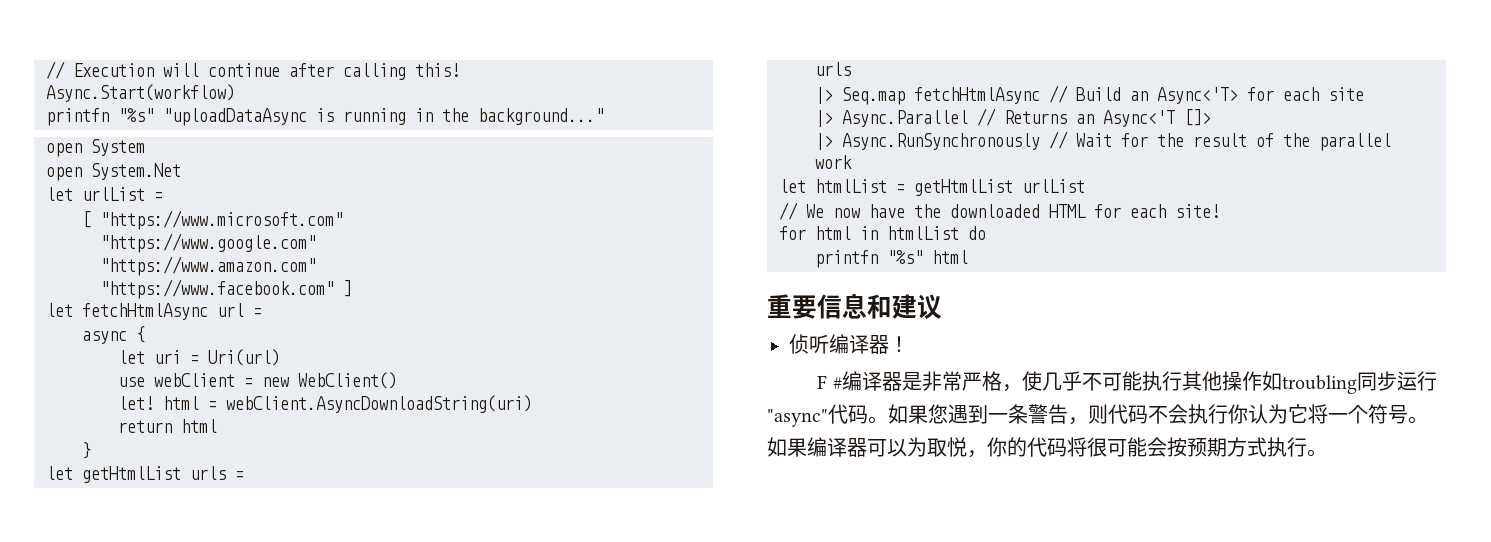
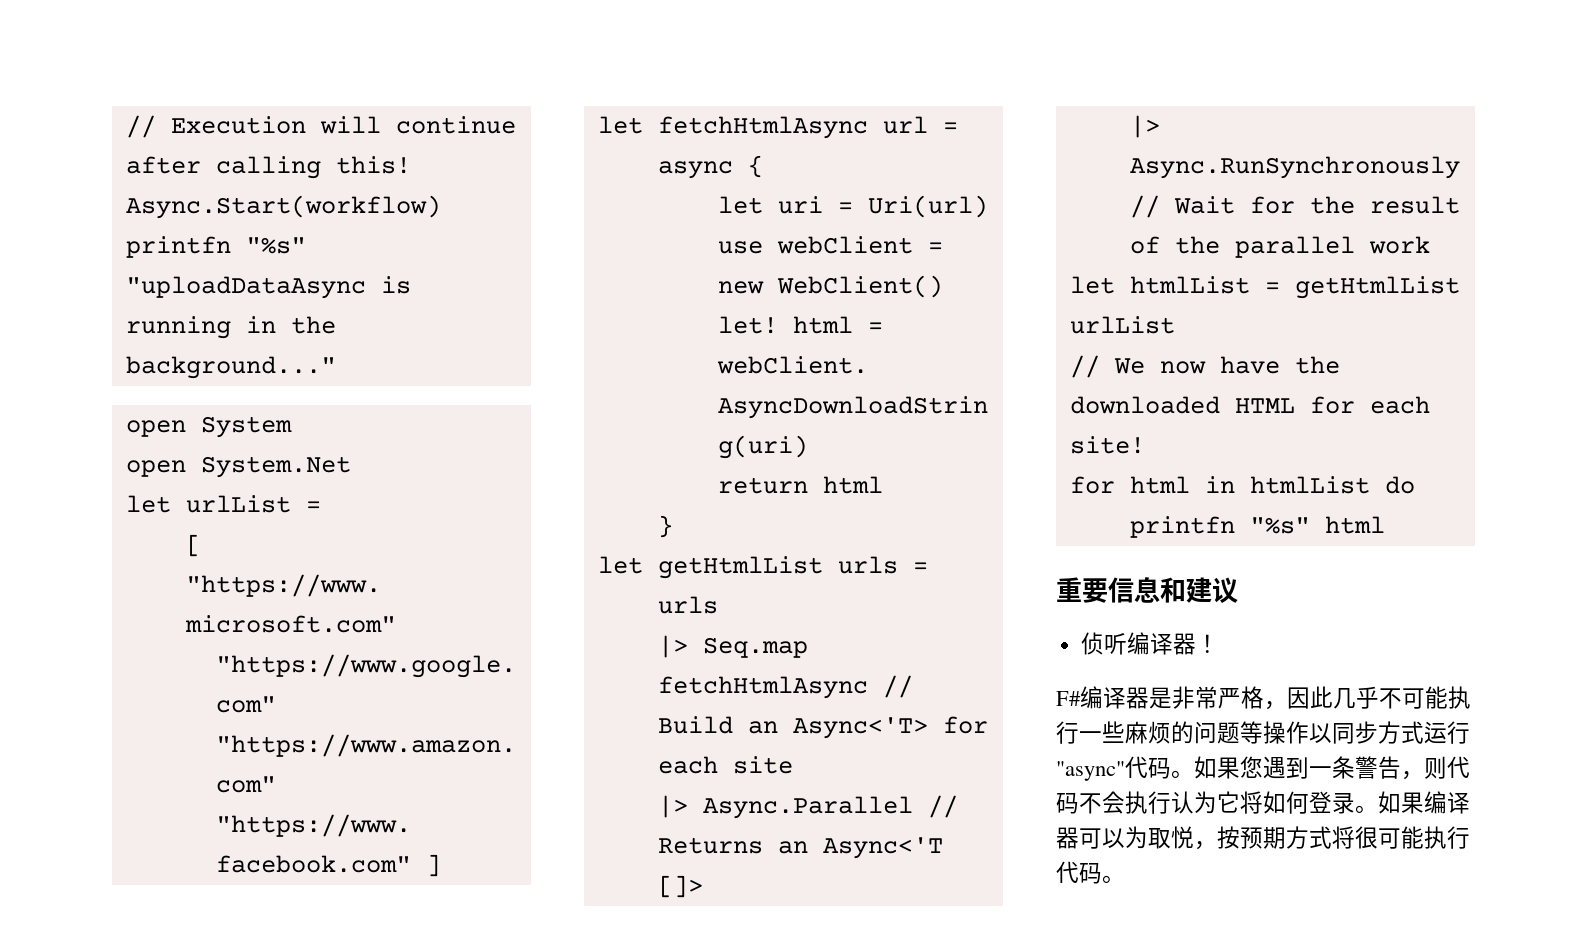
[817,375,842,389] F # -> [1056,691,1081,706] F#
[1021,371,1042,391] 使 -> [1287,686,1333,709] 因此
[1181,371,1397,394] 其他操作如troubling同步 -> [1079,721,1424,744] 一些麻烦的问题等操作以同步方式
[1228,404,1248,424] 你 -> (1171, 802) none
[1328,404,1408,424] 一个符号 -> [1263,791,1355,814] 如何登录
[987,437,1307,457] 你的代码将很可能会按预期方式执行 -> [1217,826,1470,849] [1056,861,1102,884] 按预期方式将很可能执行代码

